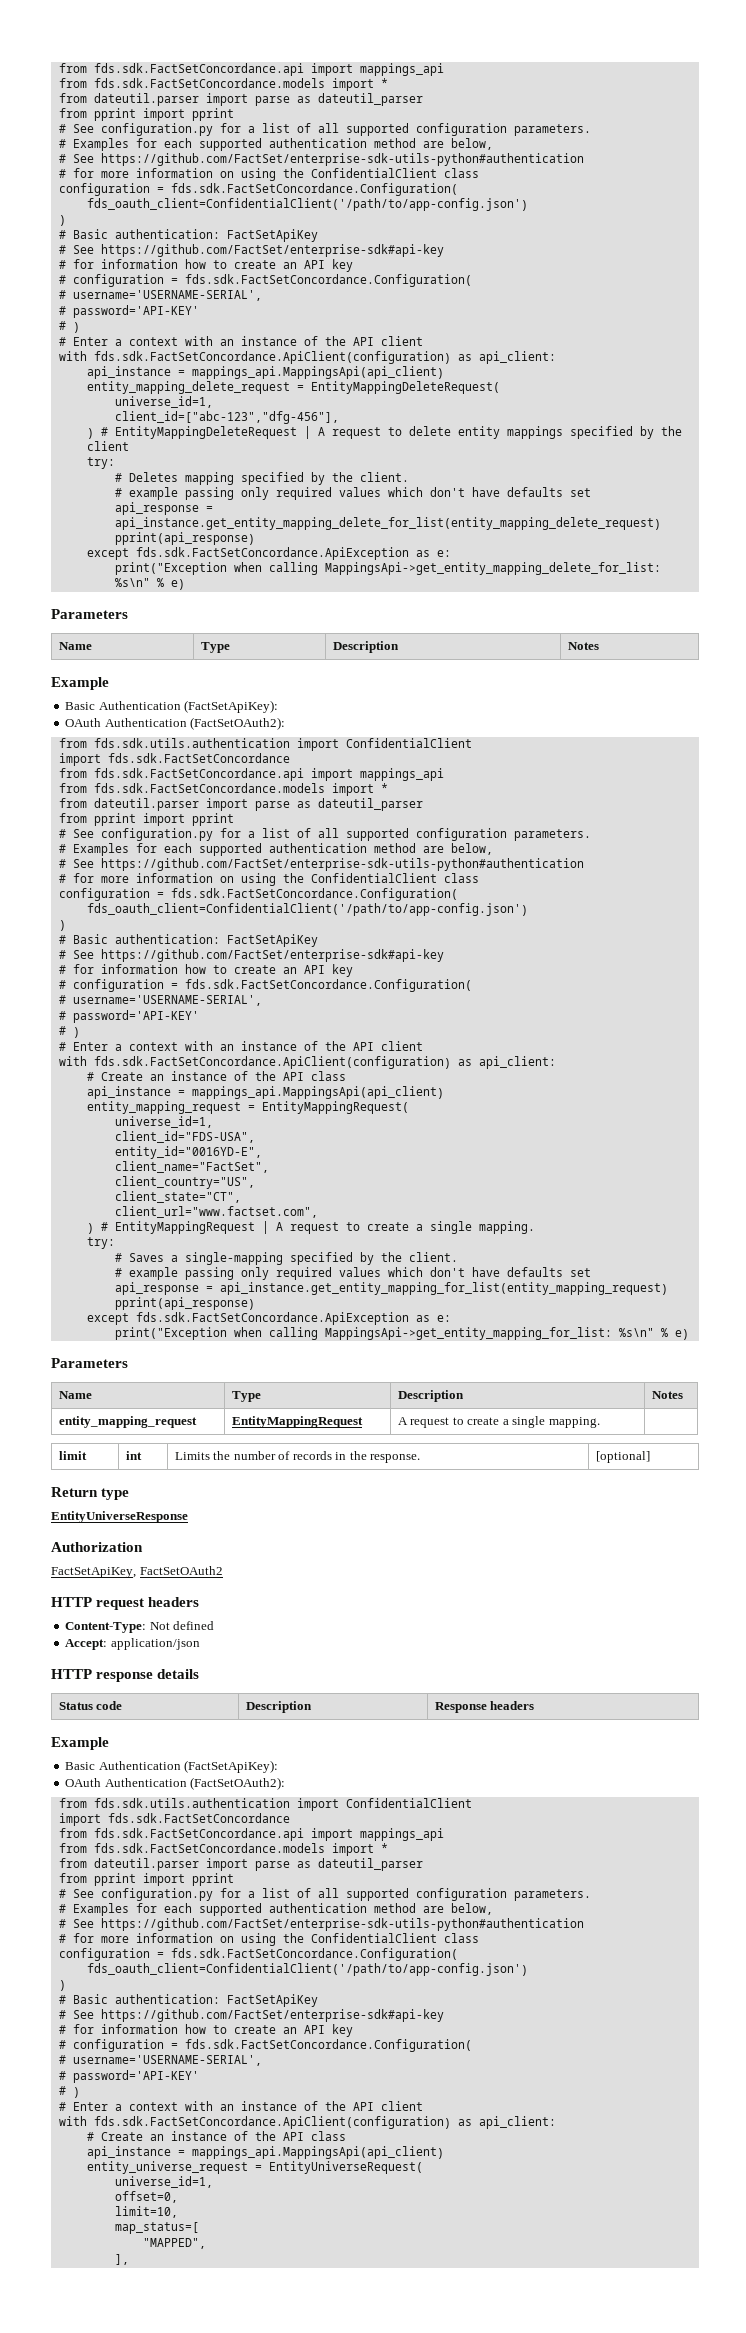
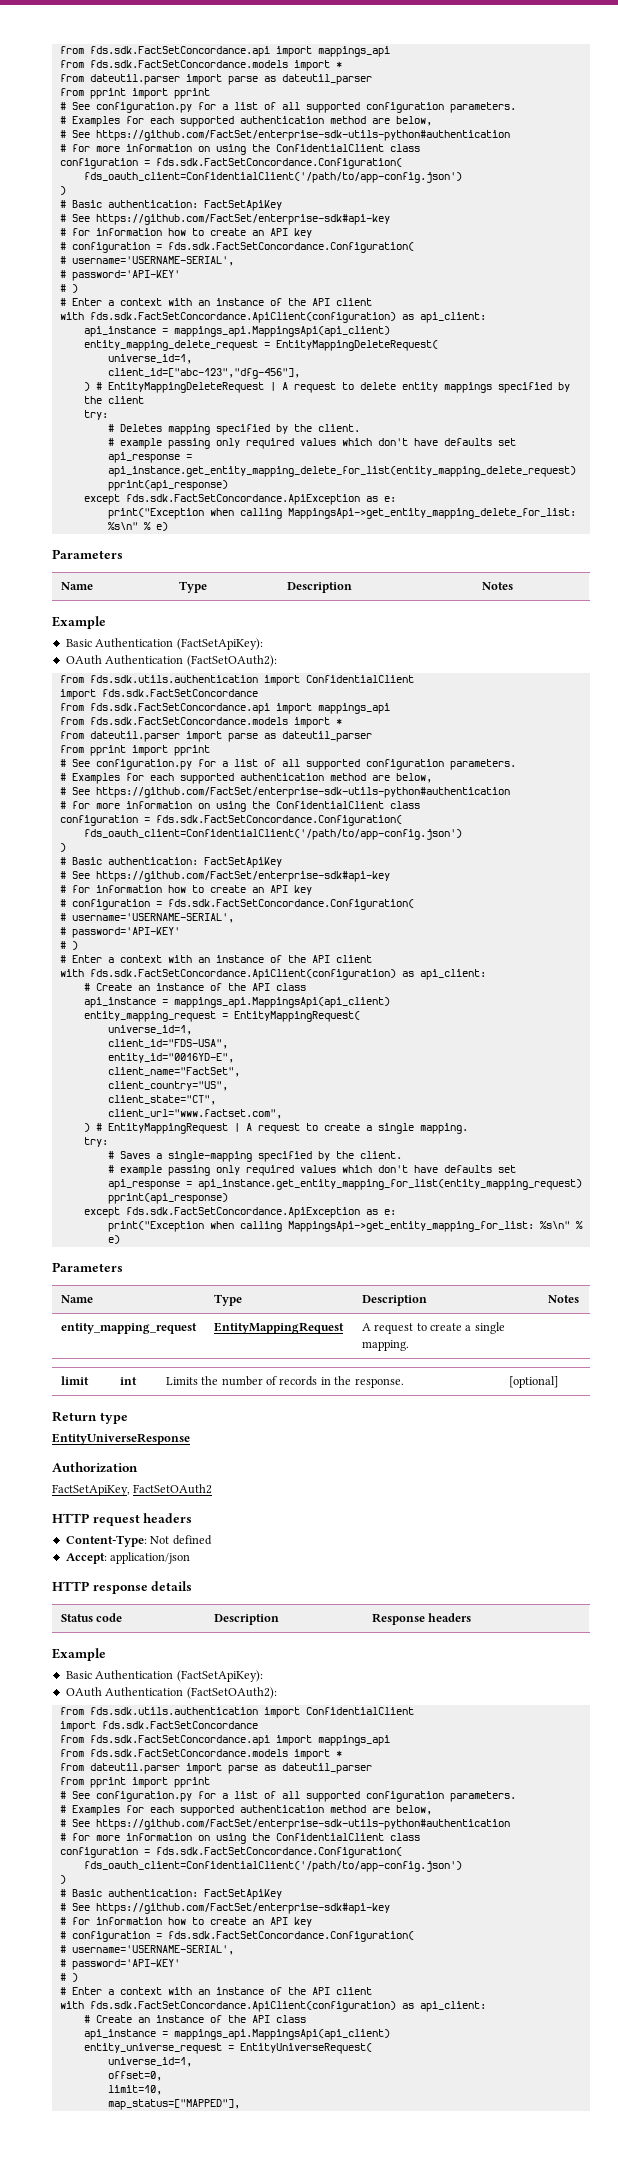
[114,2222,199,2234] [142,2238,206,2249] [114,2254,129,2265] map_status=[ // "MAPPED", // ], -> [107,2099,240,2110] map_status=["MAPPED"],

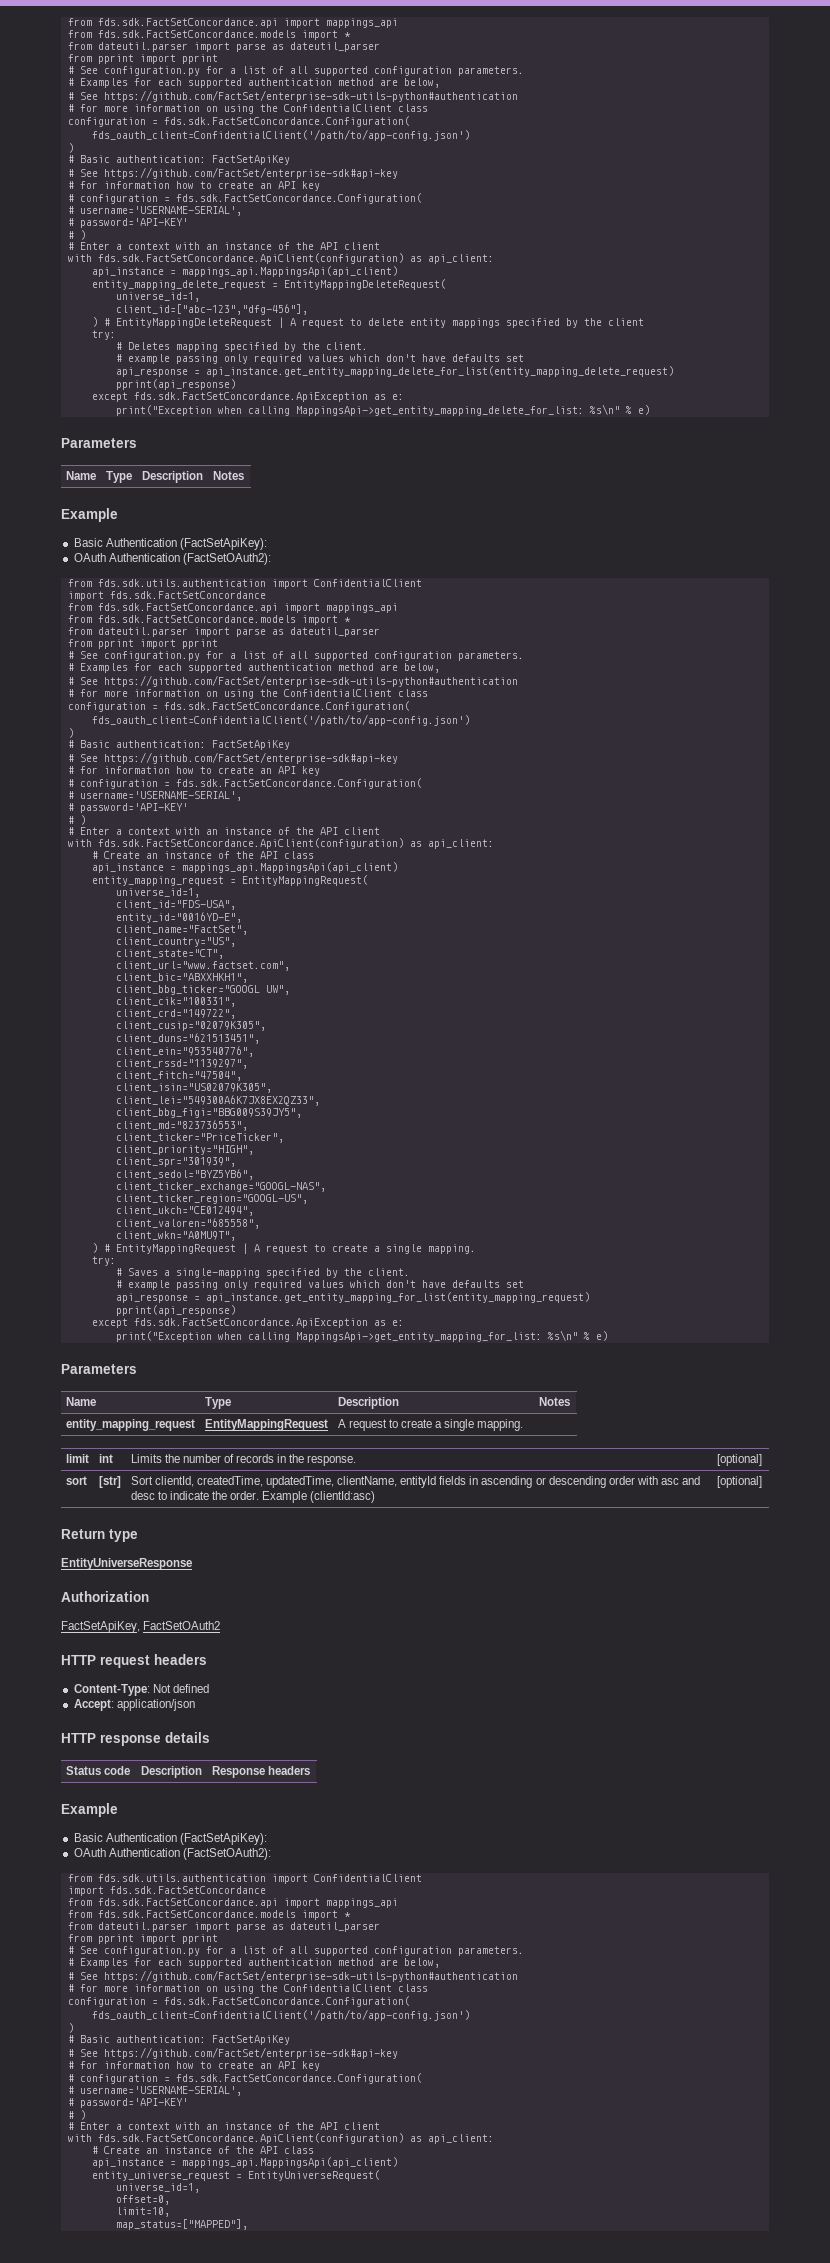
(282, 1114) none -> [115,973,248,983] [115,985,290,995] [115,997,236,1007] [115,1009,236,1019] [115,1021,266,1031] [115,1033,260,1044] [115,1046,254,1057] [115,1059,248,1069] [115,1071,242,1081] [115,1083,272,1093] [115,1095,320,1106] [115,1108,302,1118] [115,1120,248,1131] [115,1133,284,1143] [115,1145,254,1155] [115,1157,236,1167] [115,1169,254,1180] [115,1182,326,1192] [115,1194,308,1204] [115,1206,254,1216] [115,1218,260,1229] [115,1231,236,1241] // client_bic="ABXXHKH1", // client_bbg_ticker="GOOGL UW", // client_cik="100331", // client_crd="149722", // client_cusip="02079K305", // client_duns="621513451", // client_ein="953540776", // client_rssd="1139297", // client_fitch="47504", // client_isin="US02079K305", // client_lei="549300A6K7JX8EX2QZ33", // client_bbg_figi="BBG009S39JY5", // client_md="823736553", // client_ticker="PriceTicker", // client_priority="HIGH", // client_spr="301939", // client_sedol="BYZ5YB6", // client_ticker_exchange="GOOGL-NAS", // client_ticker_region="GOOGL-US", // client_ukch="CE012494", // client_valoren="685558", // client_wkn="A0MU9T",
(558, 1382) none -> [65,1476,87,1485] [98,1476,121,1488] [130,1476,701,1488] [130,1491,376,1503] [716,1476,762,1488] // sort | [str] | Sort clientId, createdTime, updatedTime, clientName, entityId fields in ascending or descending order with asc and desc to indicate the order. Example (clientId:asc) | [optional]

